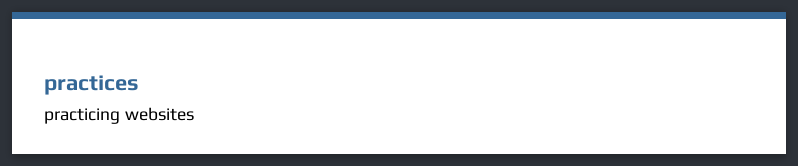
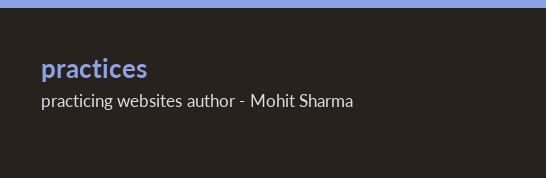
(194, 114) none -> [186,94,354,107] author - Mohit Sharma

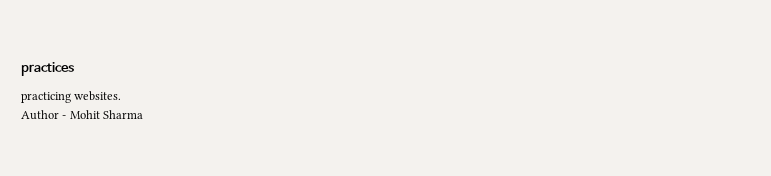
[117,94,236,107] websites author -> [74,91,122,101] [21,110,59,120] websites. // Author

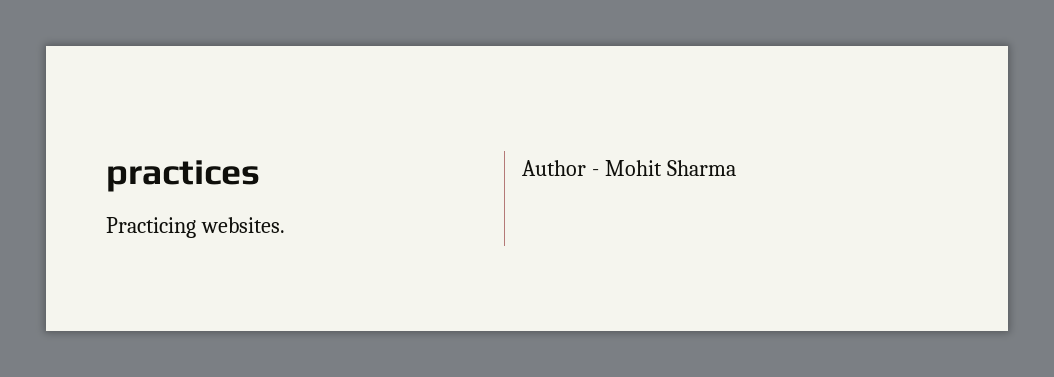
[21,92,71,103] practicing -> [106,217,196,238] Practicing

